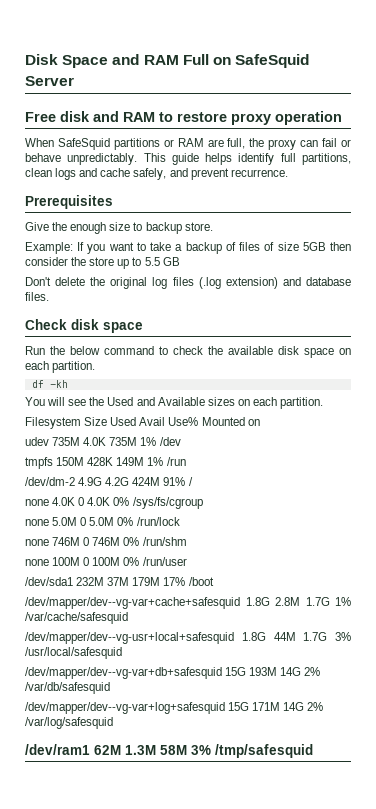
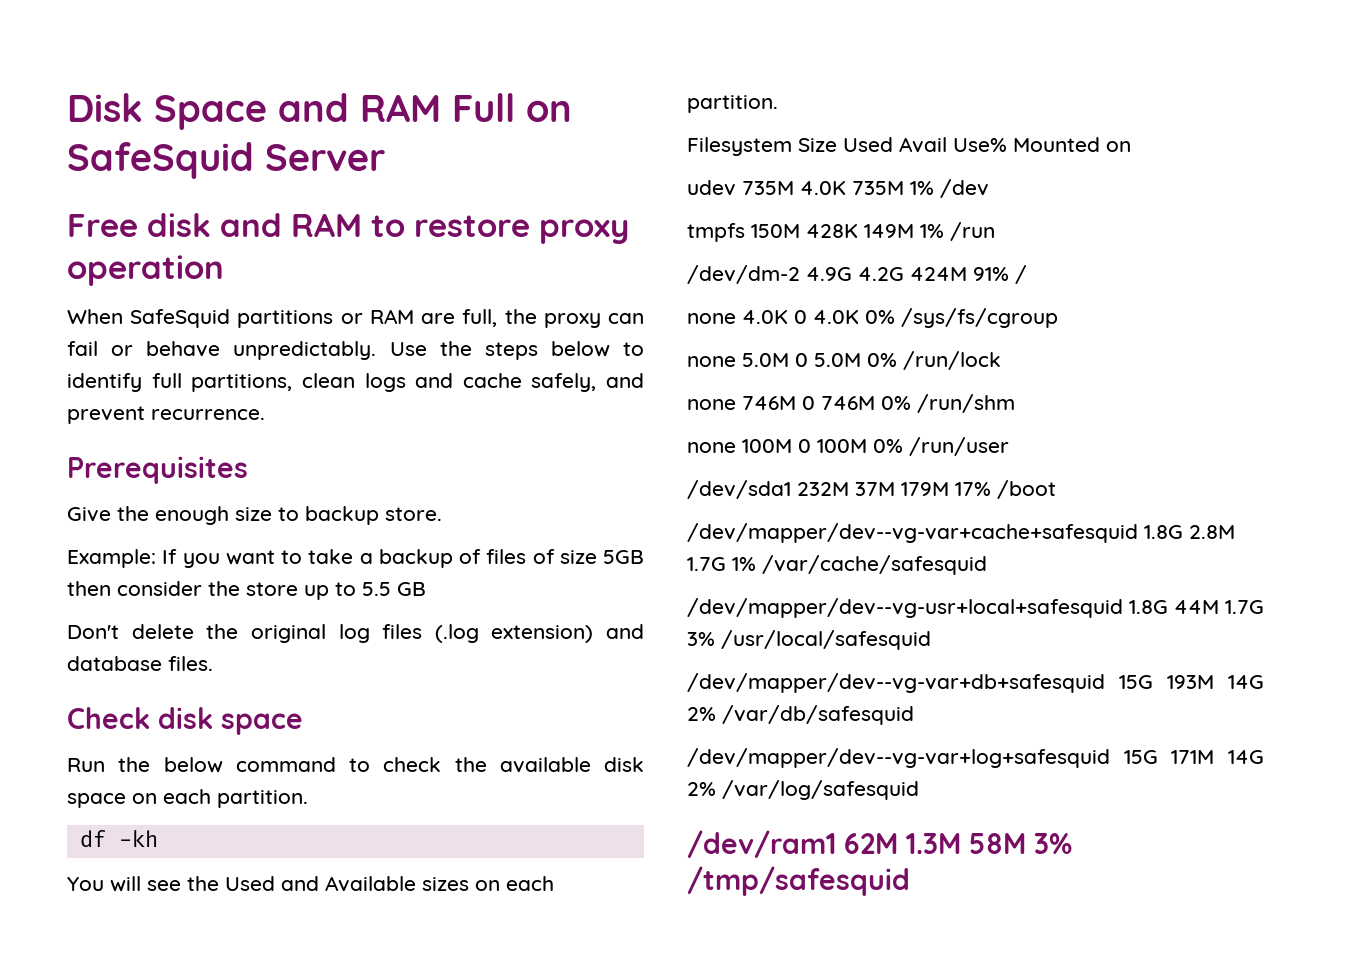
[143,153,233,165] This guide helps -> [389,341,644,360] Use the steps below to

